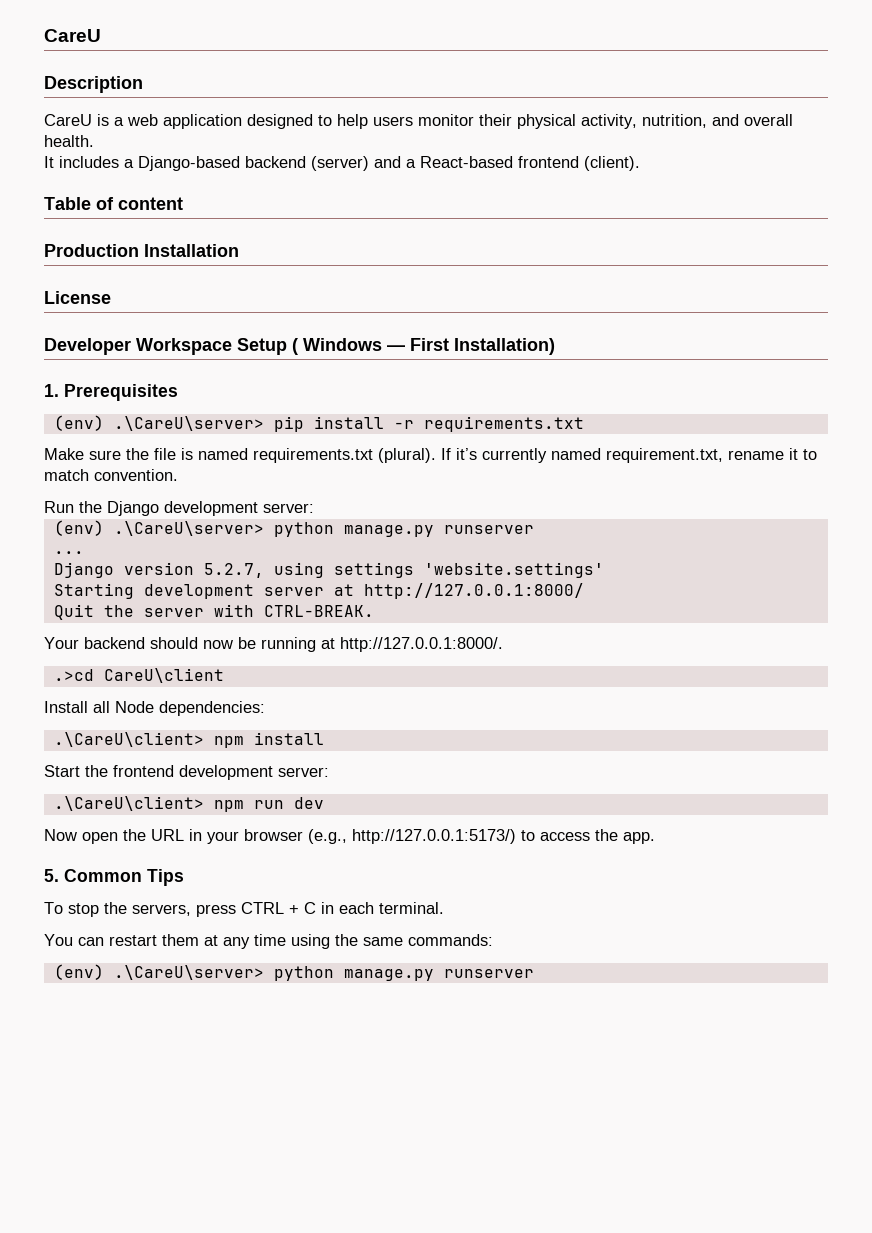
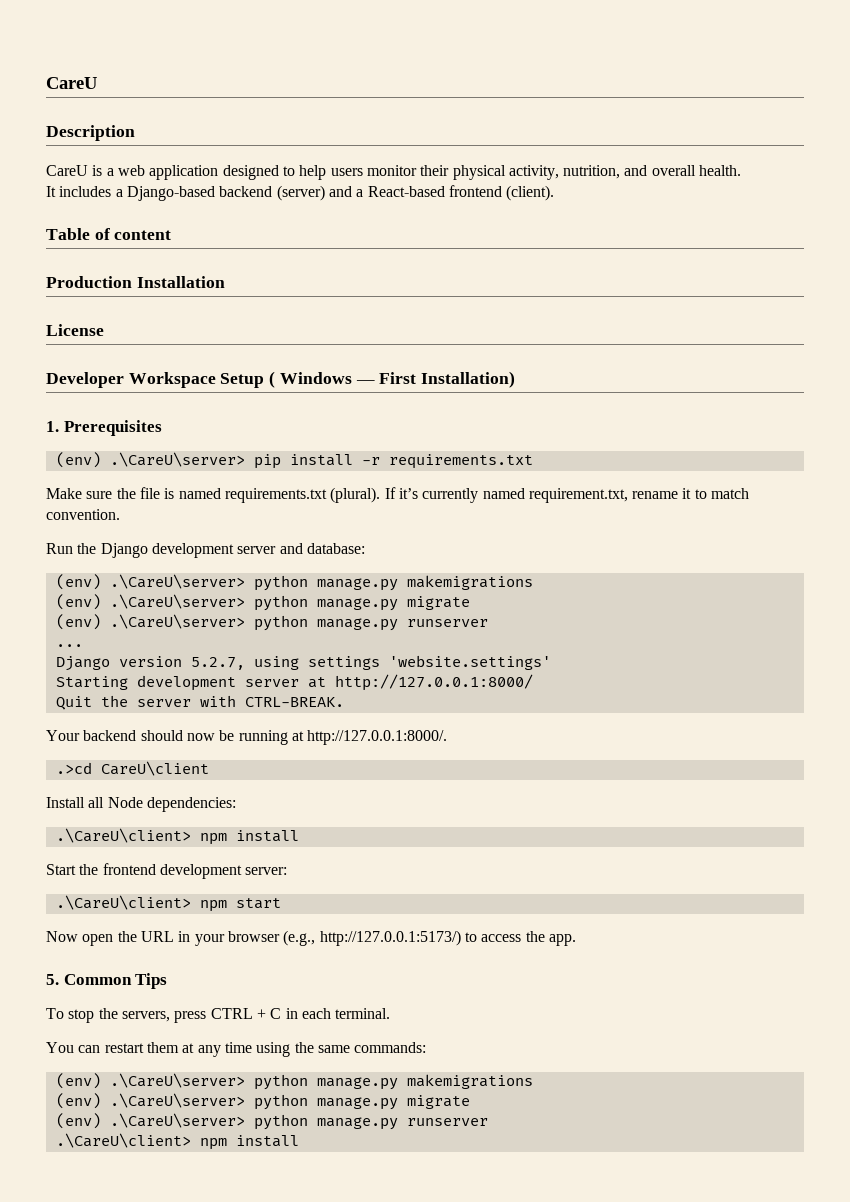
[263,503,314,513] server: -> [237,543,365,554] [55,574,533,591] [55,594,470,611] server and database: // (env) .\CareU\server> python manage.py makemigrations // (env) .\CareU\server> python manage.py migrate
[253,797,324,809] run dev -> [235,898,281,909] start
[53,964,534,981] // (env) .\CareU\server> python manage.py runserver -> [55,1073,533,1090] [55,1093,470,1110] [55,1113,488,1130] [55,1133,299,1150] // (env) .\CareU\server> python manage.py makemigrations // (env) .\CareU\server> python manage.py migrate // (env) .\CareU\server> python manage.py runserver // .\CareU\client> npm install

